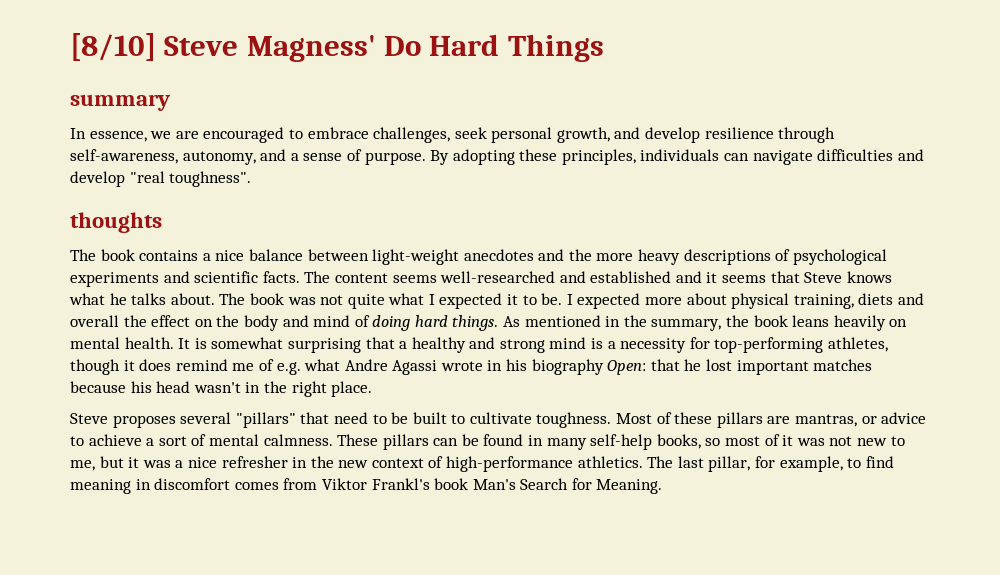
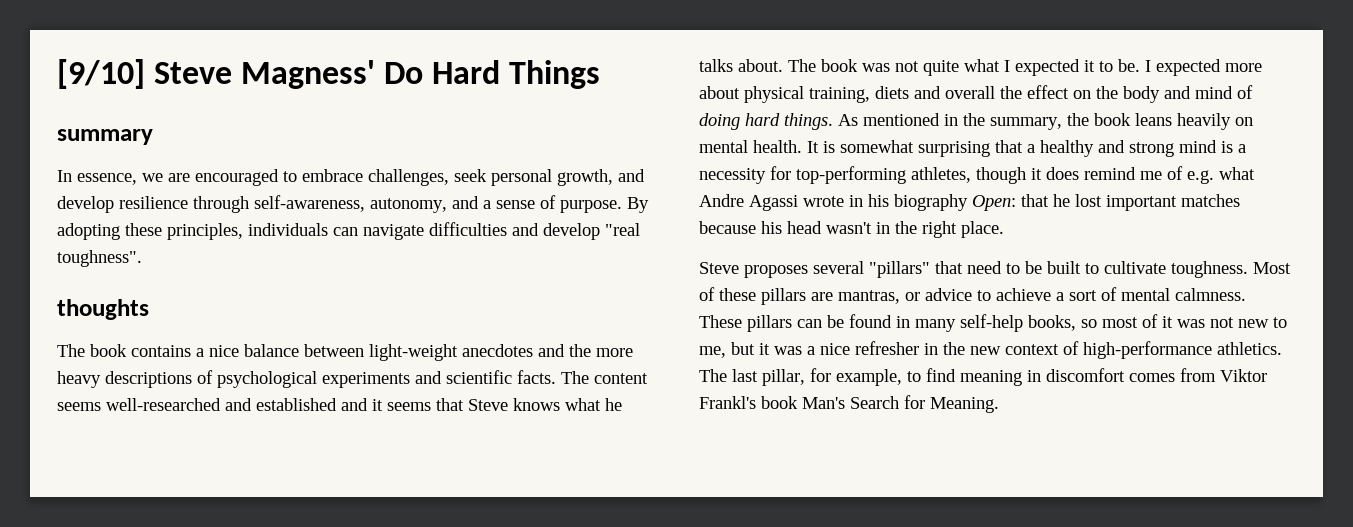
[70,33,156,61] [8/10] -> [57,59,145,89] [9/10]

